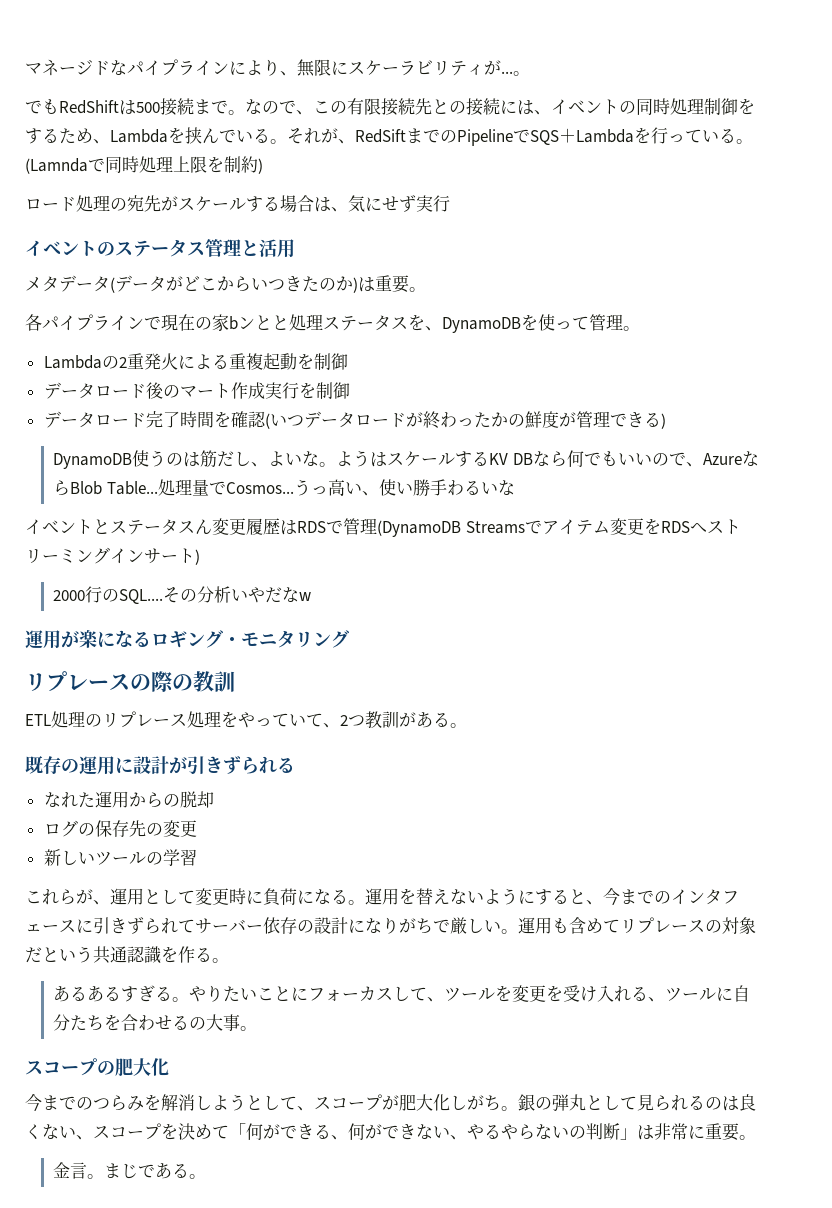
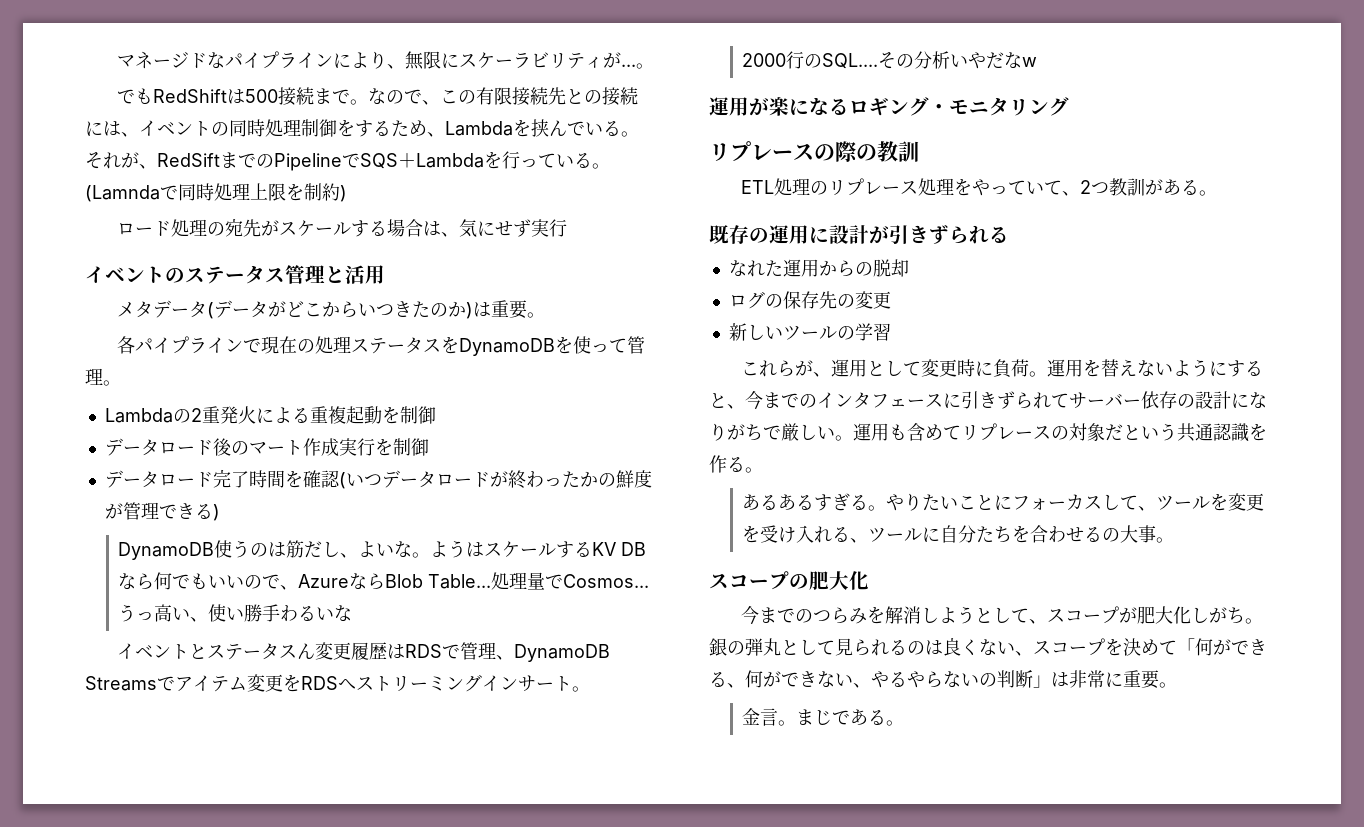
[212,314,289,332] 家bンとと -> (315, 346) none
[425,326,442,331] 、 -> (459, 345) none
[377,520,461,537] (DynamoDB -> [495,644,610,662] 、DynamoDB
[195,549,200,565] ) -> [572,686,590,692] 。
[297,889,348,904] になる -> (1029, 368) none

